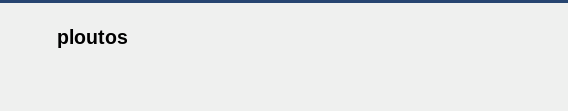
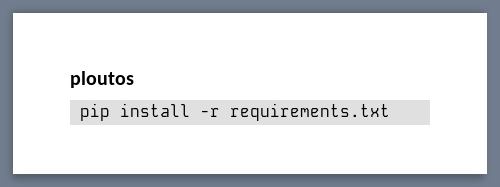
(128, 38) none -> [80,103,391,121] // pip install -r requirements.txt

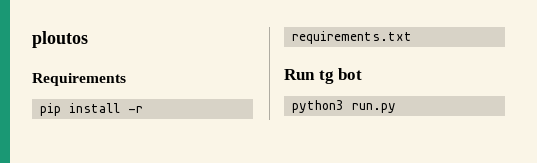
(134, 79) none -> [32,73,126,86] // Requirements
(391, 112) none -> [284,68,363,84] [291,100,396,113] // Run tg bot // python3 run.py

